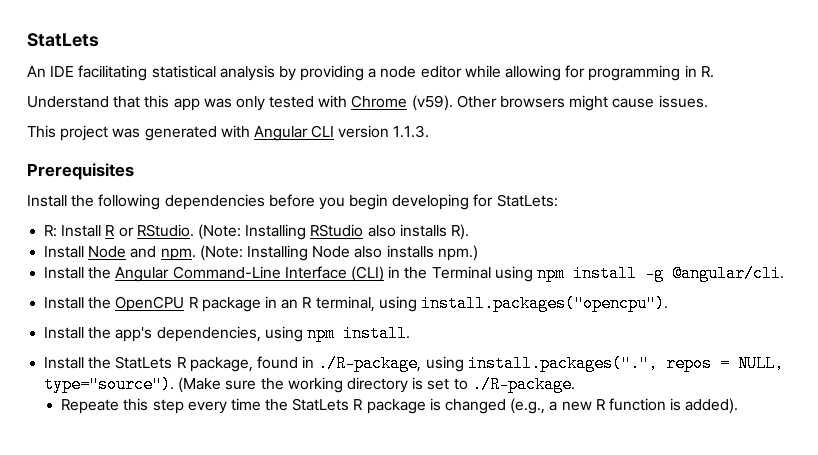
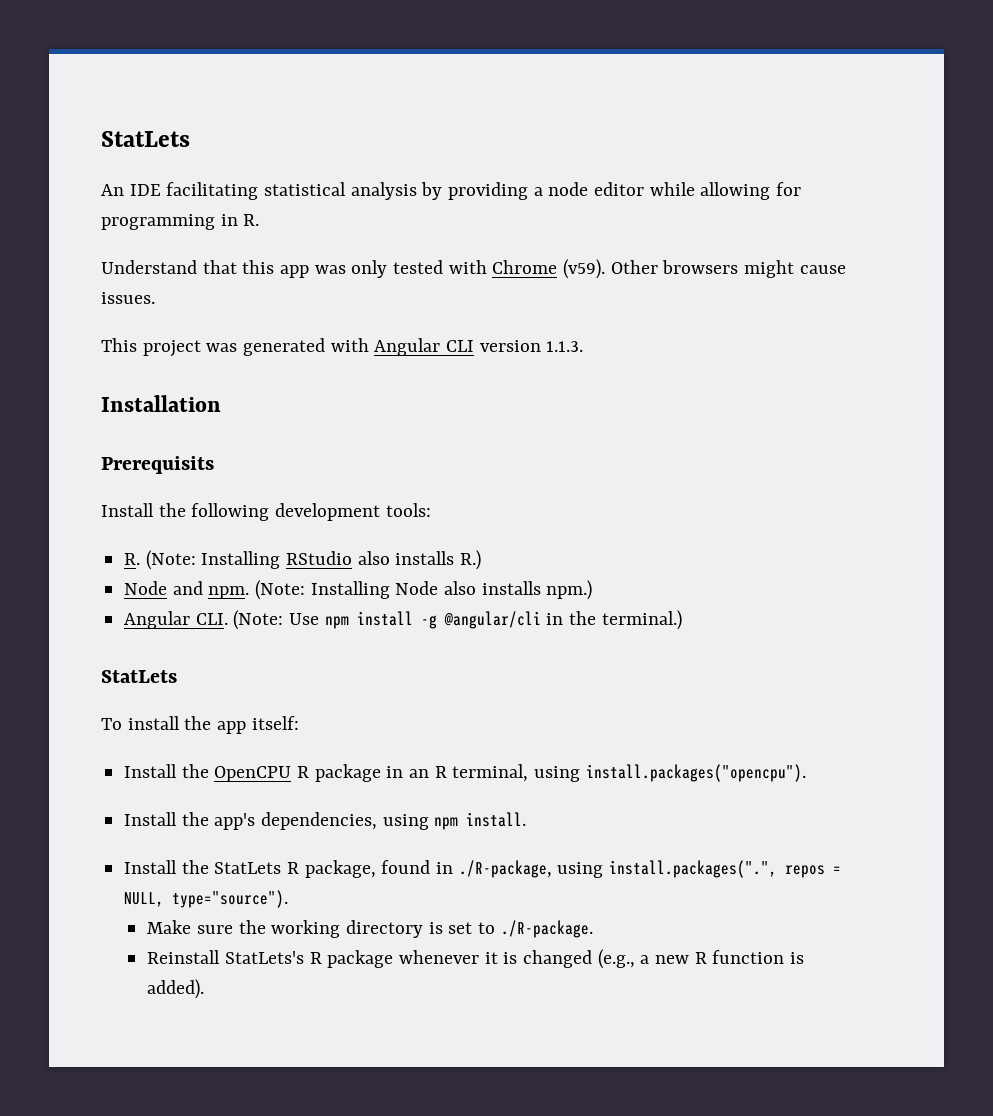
[27,163,134,180] Prerequisites -> [101,395,221,412] [101,456,214,474] Installation // Prerequisits
[164,194,558,210] [44,224,194,237] dependencies before you begin developing for StatLets: // R: Install R or RStudio. -> [275,503,431,521] [124,553,141,565] development tools: // R.
[450,224,469,240] [44,246,85,258] R). // Install -> [460,550,482,570] R.) //
[44,265,784,282] Install the Angular Command-Line Interface (CLI) in the Terminal using npm install -g @angular/cli. -> [124,610,682,630] [101,670,177,683] [101,716,299,734] Angular CLI. (Note: Use npm install -g @angular/cli in the terminal.) // StatLets // To install the app itself:
[178,377,222,393] (Make -> [147,920,192,934] // Make
[61,398,426,414] Repeate this step every time the StatLets R package -> [147,950,498,968] Reinstall StatLets's R package whenever it

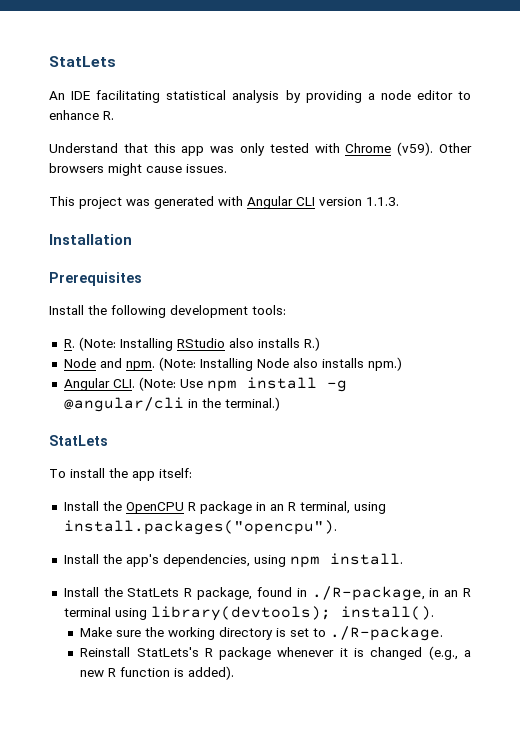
[649,182,802,200] [101,214,238,230] while allowing for programming in -> [458,91,472,100] [49,110,99,120] to enhance
[101,456,214,474] Prerequisits -> [49,272,142,286] Prerequisites
[557,860,842,878] [124,890,289,908] using install.packages(".", repos = NULL, type="source"). -> [429,588,471,597] [63,606,434,621] in an R terminal using library(devtools); install().

